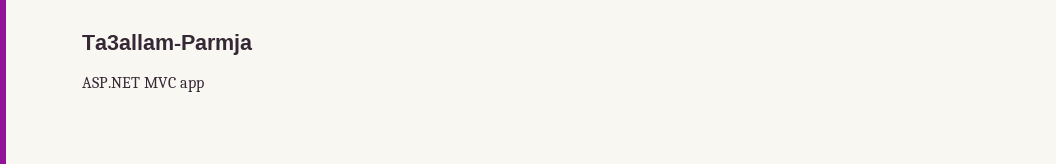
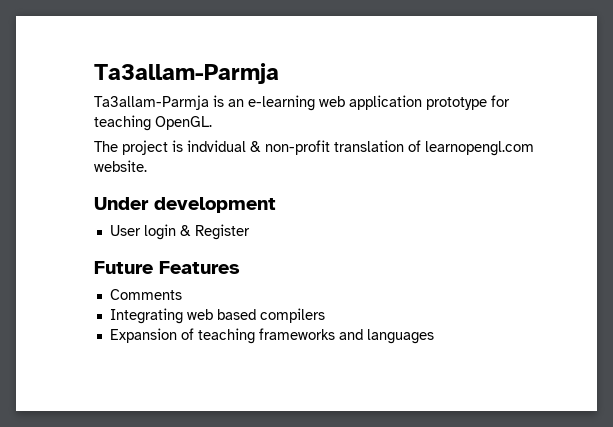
[82,77,205,92] ASP.NET MVC app -> [94,95,510,111] [94,115,212,131] [94,140,534,156] [94,160,147,172] [94,197,276,213] [109,224,250,240] [94,261,240,274] [109,289,182,300] [109,308,325,324] [109,328,434,344] Ta3allam-Parmja is an e-learning web application prototype for teaching OpenGL. // The project is indvidual & non-profit translation of learnopengl.com website. // Under development // User login & Register // Future Features // Comments // Integrating web based compilers // Expansion of teaching frameworks and languages

